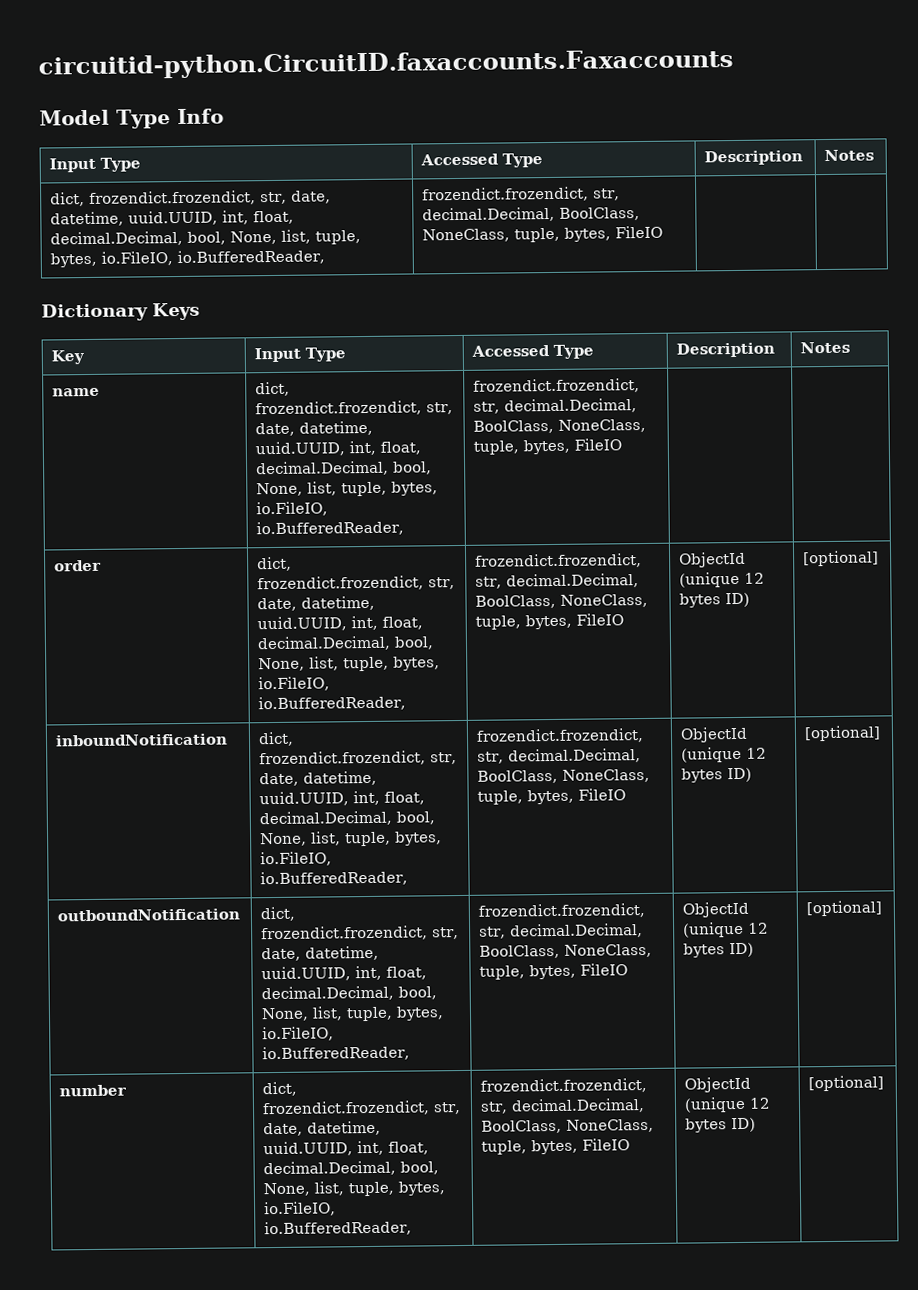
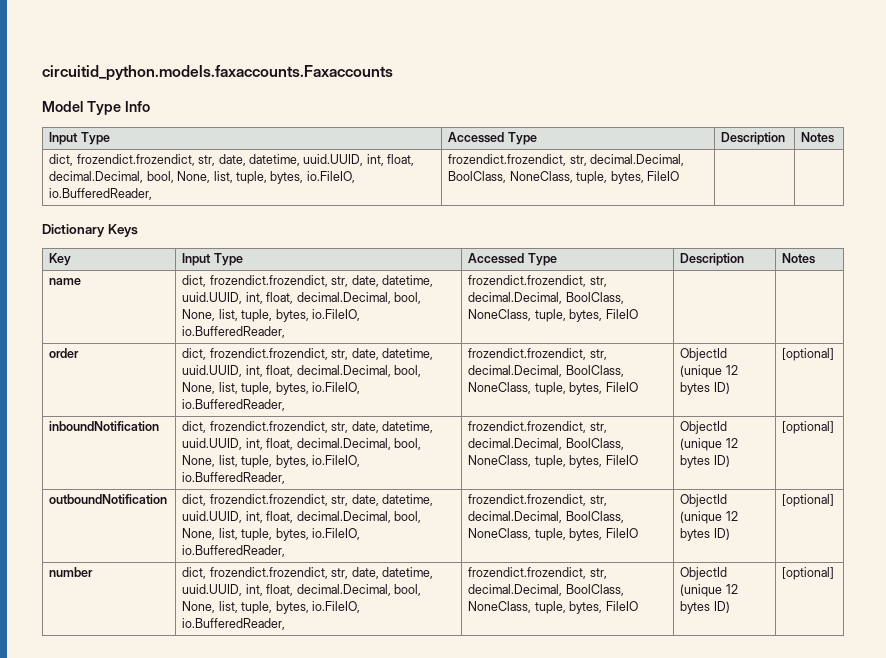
[38,48,734,80] circuitid-python.CircuitID.faxaccounts.Faxaccounts -> [42,65,393,81] circuitid_python.models.faxaccounts.Faxaccounts

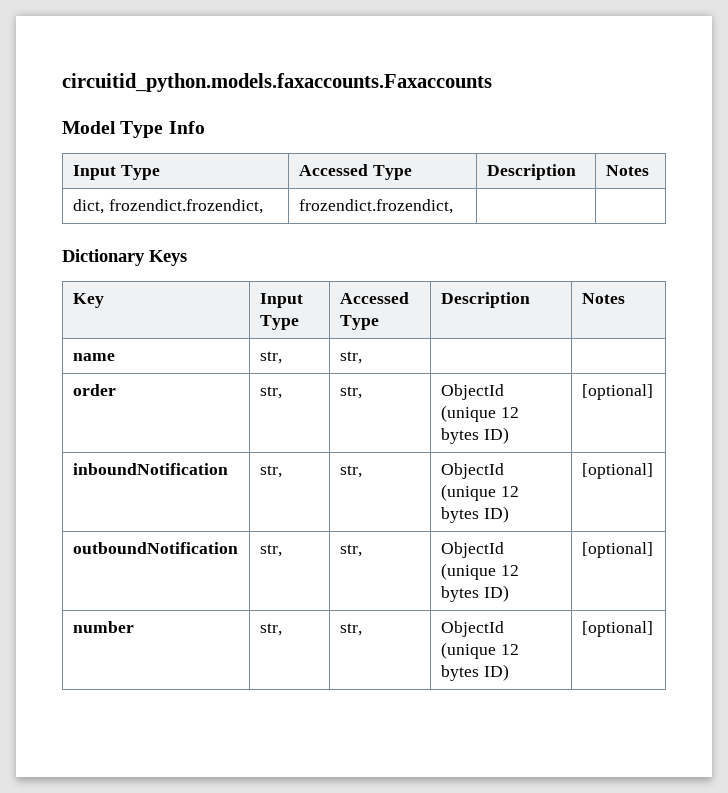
[198,154,415,166] [49,171,355,184] [49,188,153,200] [448,154,685,166] [448,171,679,184] str, date, datetime, uuid.UUID, int, float, decimal.Decimal, bool, None, list, tuple, bytes, io.FileIO, io.BufferedReader, | frozendict.frozendict, str, decimal.Decimal, BoolClass, NoneClass, tuple, bytes, FileIO -> [298,199,453,214] | frozendict.frozendict,
[182,275,433,287] [182,292,421,304] [182,309,360,322] [182,326,286,338] [468,275,607,287] [468,292,624,304] [468,309,638,322] dict, frozendict.frozendict, str, date, datetime, uuid.UUID, int, float, decimal.Decimal, bool, None, list, tuple, bytes, io.FileIO, io.BufferedReader, | frozendict.frozendict, str, decimal.Decimal, BoolClass, NoneClass, tuple, bytes, FileIO -> [259,351,282,364] [339,351,362,364] str, | str,
[182,348,433,360] [182,365,421,377] [182,382,360,395] [182,399,286,411] [468,348,607,360] [468,365,624,377] [468,382,638,395] dict, frozendict.frozendict, str, date, datetime, uuid.UUID, int, float, decimal.Decimal, bool, None, list, tuple, bytes, io.FileIO, io.BufferedReader, | frozendict.frozendict, str, decimal.Decimal, BoolClass, NoneClass, tuple, bytes, FileIO -> [259,386,282,399] [339,386,362,399] str, | str,
[182,421,433,433] [182,438,421,450] [182,455,360,468] [182,472,286,484] [468,421,607,433] [468,438,624,450] [468,455,638,468] dict, frozendict.frozendict, str, date, datetime, uuid.UUID, int, float, decimal.Decimal, bool, None, list, tuple, bytes, io.FileIO, io.BufferedReader, | frozendict.frozendict, str, decimal.Decimal, BoolClass, NoneClass, tuple, bytes, FileIO -> [259,465,282,478] [339,465,362,478] str, | str,
[182,494,433,506] [182,511,421,523] [182,528,360,541] [182,545,286,557] [468,494,607,506] [468,511,624,523] [468,528,638,541] dict, frozendict.frozendict, str, date, datetime, uuid.UUID, int, float, decimal.Decimal, bool, None, list, tuple, bytes, io.FileIO, io.BufferedReader, | frozendict.frozendict, str, decimal.Decimal, BoolClass, NoneClass, tuple, bytes, FileIO -> [259,544,282,557] [339,544,362,557] str, | str,
[182,567,433,579] [182,584,421,596] [182,601,360,614] [182,618,286,630] [468,567,607,579] [468,584,624,596] [468,601,638,614] dict, frozendict.frozendict, str, date, datetime, uuid.UUID, int, float, decimal.Decimal, bool, None, list, tuple, bytes, io.FileIO, io.BufferedReader, | frozendict.frozendict, str, decimal.Decimal, BoolClass, NoneClass, tuple, bytes, FileIO -> [259,623,282,636] [339,623,362,636] str, | str,

